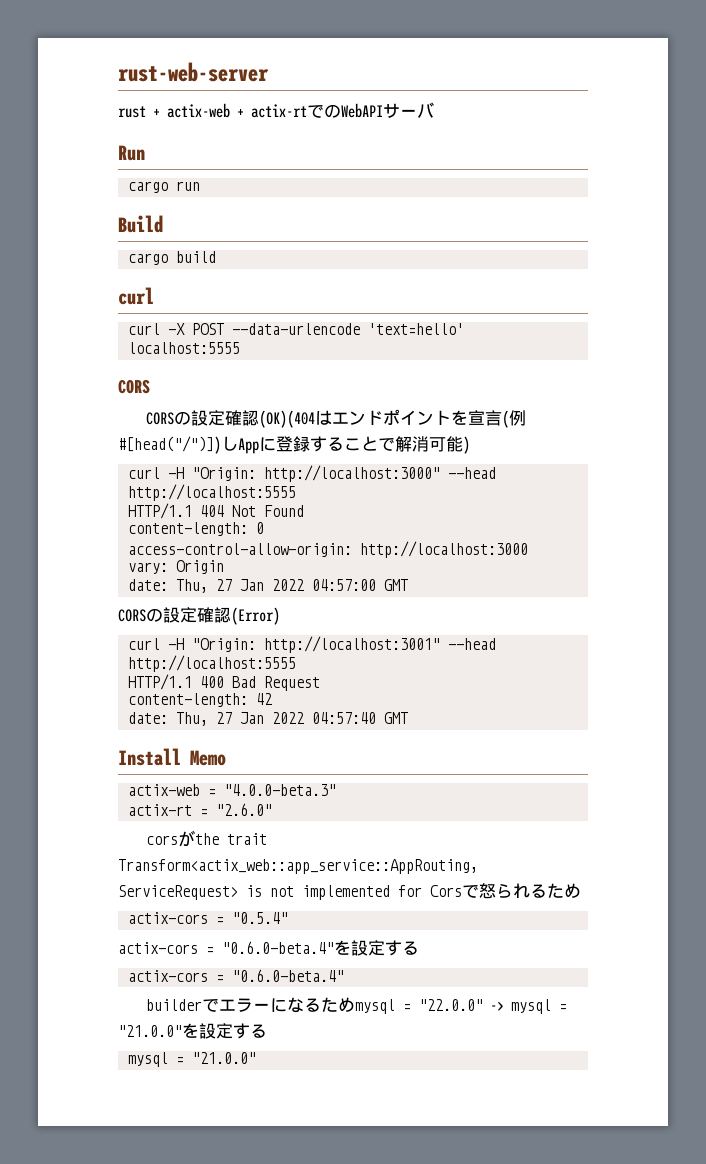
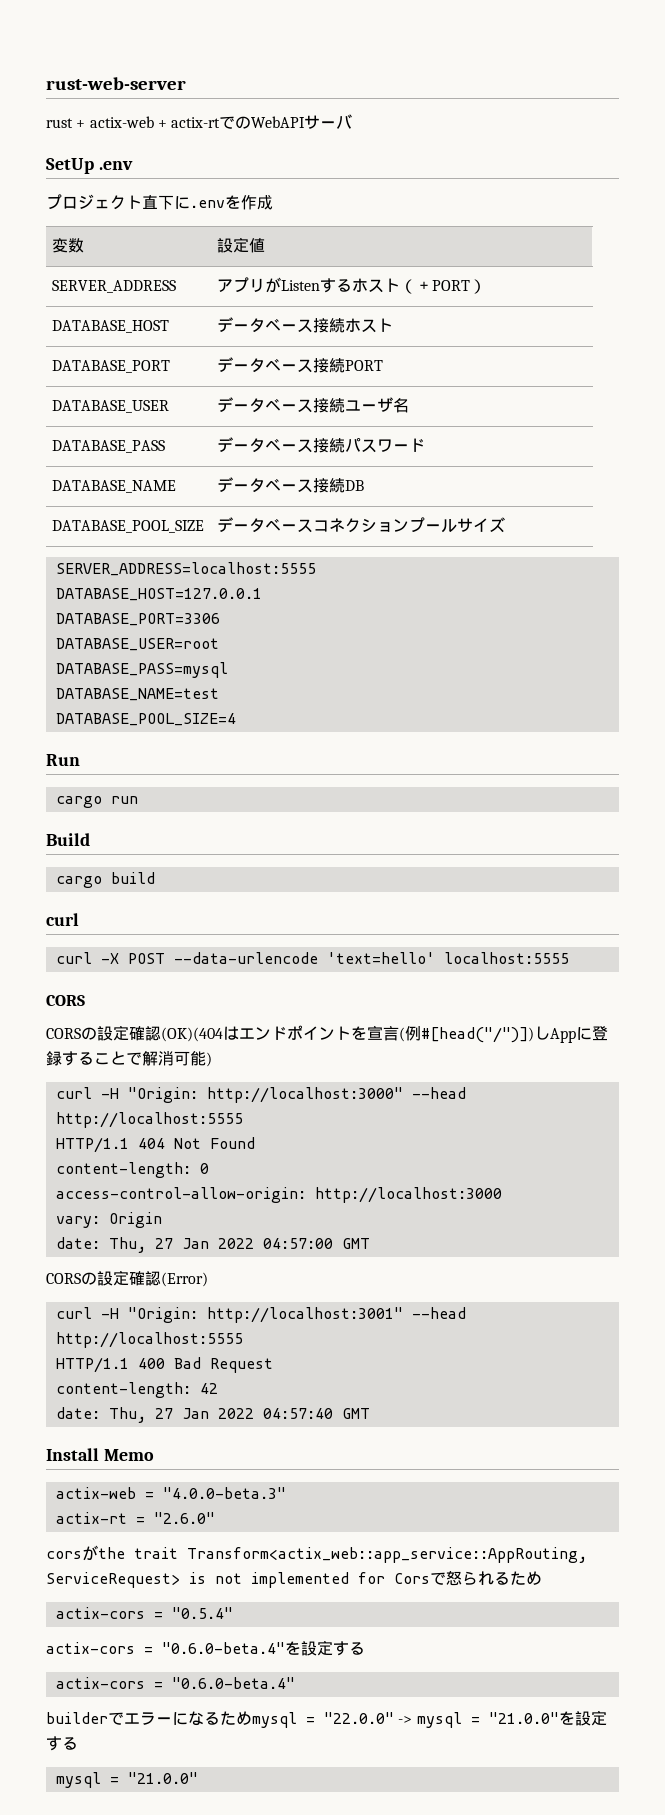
(434, 110) none -> [46,158,133,174] [46,194,273,210] [52,238,85,253] [217,237,266,253] [52,280,177,293] [217,277,487,294] [52,320,170,333] [217,317,394,333] [52,360,171,373] [217,357,384,373] [52,400,170,413] [217,397,410,413] [52,440,166,453] [217,437,426,453] [52,480,177,493] [217,477,365,493] [52,520,205,533] [217,517,506,533] [55,562,316,576] [55,588,262,601] [55,613,220,626] [55,638,219,651] [55,662,228,678] [55,688,219,701] [55,713,236,726] // SetUp .env // プロジェクト直下に.envを作成 // 変数 | 設定値 // SERVER_ADDRESS | アプリがListenするホスト（＋PORT） // DATABASE_HOST | データベース接続ホスト // DATABASE_PORT | データベース接続PORT // DATABASE_USER | データベース接続ユーザ名 // DATABASE_PASS | データベース接続パスワード // DATABASE_NAME | データベース接続DB // DATABASE_POOL_SIZE | データベースコネクションプールサイズ // SERVER_ADDRESS=localhost:5555 // DATABASE_HOST=127.0.0.1 // DATABASE_PORT=3306 // DATABASE_USER=root // DATABASE_PASS=mysql // DATABASE_NAME=test // DATABASE_POOL_SIZE=4

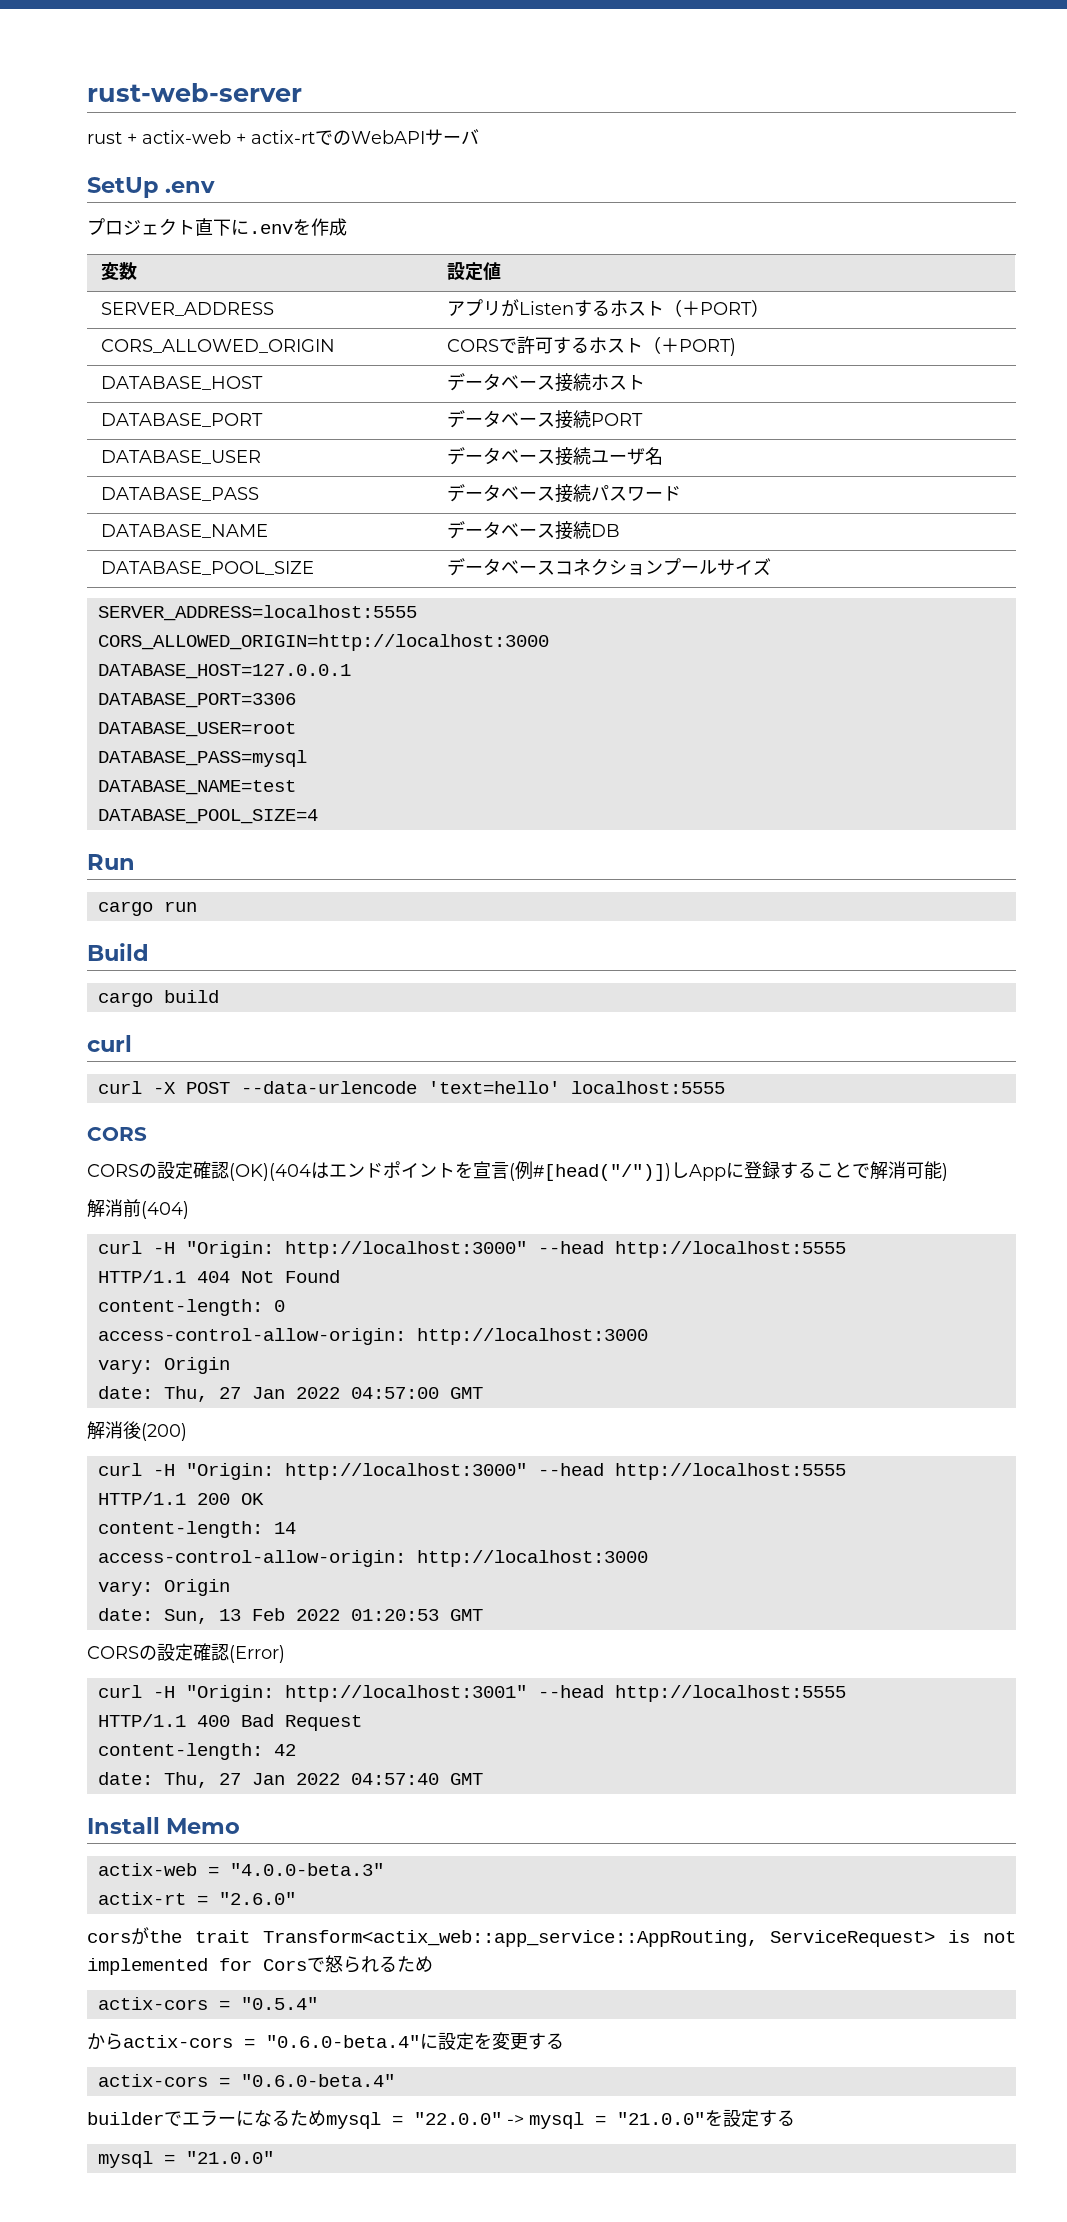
(487, 286) none -> [100,339,335,353] [446,336,736,356] // CORS_ALLOWED_ORIGIN | CORSで許可するホスト（＋PORT)
(316, 569) none -> [97,634,549,651] // CORS_ALLOWED_ORIGIN=http://localhost:3000
(212, 1059) none -> [87,1199,189,1219] // 解消前(404)
(370, 1243) none -> [87,1421,187,1441] [97,1463,846,1480] [97,1492,264,1505] [97,1521,296,1538] [97,1550,648,1567] [97,1579,230,1596] [97,1608,483,1624] // 解消後(200) // curl -H "Origin: http://localhost:3000" --head http://localhost:5555 // HTTP/1.1 200 OK // content-length: 14 // access-control-allow-origin: http://localhost:3000 // vary: Origin // date: Sun, 13 Feb 2022 01:20:53 GMT
[46,1640,333,1656] actix-cors = "0.6.0-beta.4"を設定 -> [87,2032,528,2050] からactix-cors = "0.6.0-beta.4"に設定を変更

